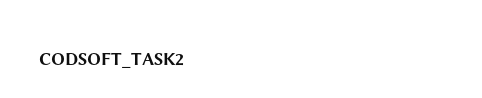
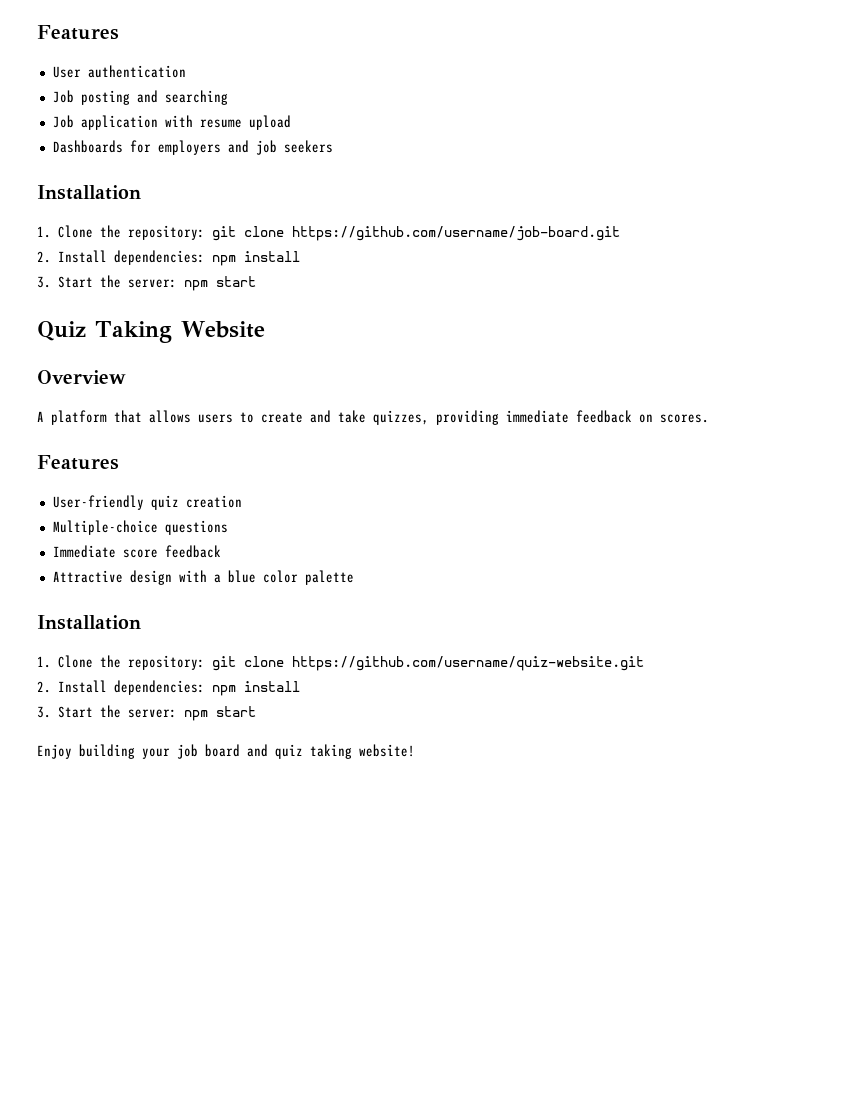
[39,52,184,68] CODSOFT_TASK2 -> [37,25,119,40] [52,65,186,78] [52,90,228,105] [52,115,291,130] [52,140,333,155] [37,185,141,200] [37,225,621,241] [37,250,301,266] [37,275,257,291] [37,321,265,343] [37,370,126,384] [37,410,709,425] [37,455,119,470] [52,495,242,510] [52,520,228,535] [52,545,221,558] [52,570,354,585] [37,615,141,630] [37,655,645,671] [37,680,301,696] [37,705,257,721] [37,744,415,759] Features // User authentication // Job posting and searching // Job application with resume upload // Dashboards for employers and job seekers // Installation // 1. Clone the repository: git clone https://github.com/username/job-board.git // 2. Install dependencies: npm install // 3. Start the server: npm start // Quiz Taking Website // Overview // A platform that allows users to create and take quizzes, providing immediate feedback on scores. // Features // User-friendly quiz creation // Multiple-choice questions // Immediate score feedback // Attractive design with a blue color palette // Installation // 1. Clone the repository: git clone https://github.com/username/quiz-website.git // 2. Install dependencies: npm install // 3. Start the server: npm start // Enjoy building your job board and quiz taking website!

